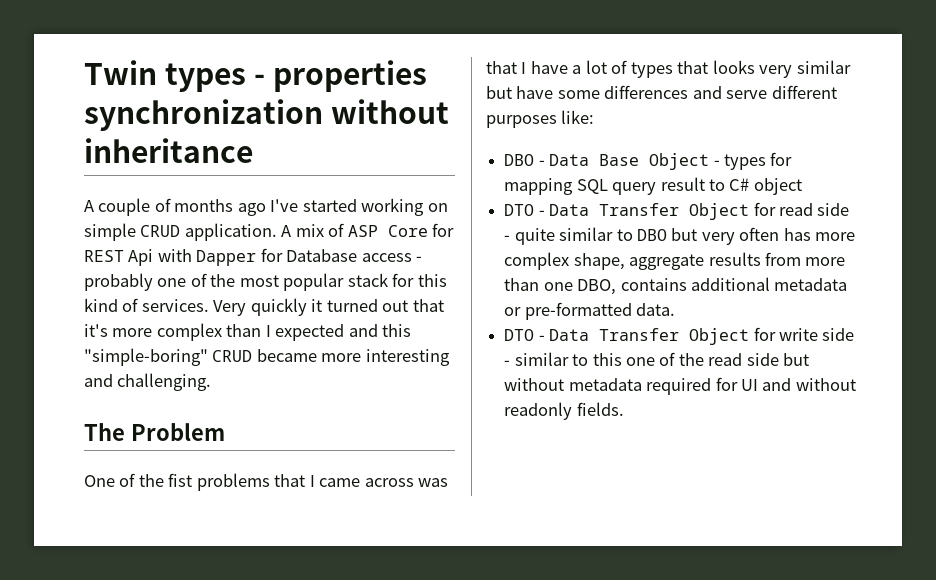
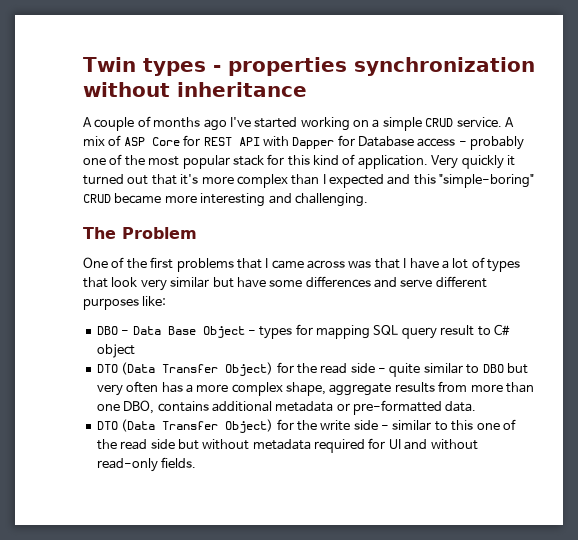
(448, 207) none -> [372,119,380,128] a
[184,223,277,241] application. -> [456,117,502,128] service.
[128,249,154,266] Api -> [238,137,260,146] API
[141,299,209,312] services. -> [357,155,428,169] application.
[168,473,193,487] fist -> [150,257,174,269] first
[712,60,755,74] looks -> [111,277,138,287] look
[538,202,776,220] - Data Transfer Object for -> [121,362,317,376] (Data Transfer Object) for the
(811, 234) none -> [185,384,193,393] a
[538,327,776,345] - Data Transfer Object for -> [121,419,317,433] (Data Transfer Object) for the
[504,402,573,420] readonly -> [96,458,158,472] read-only

